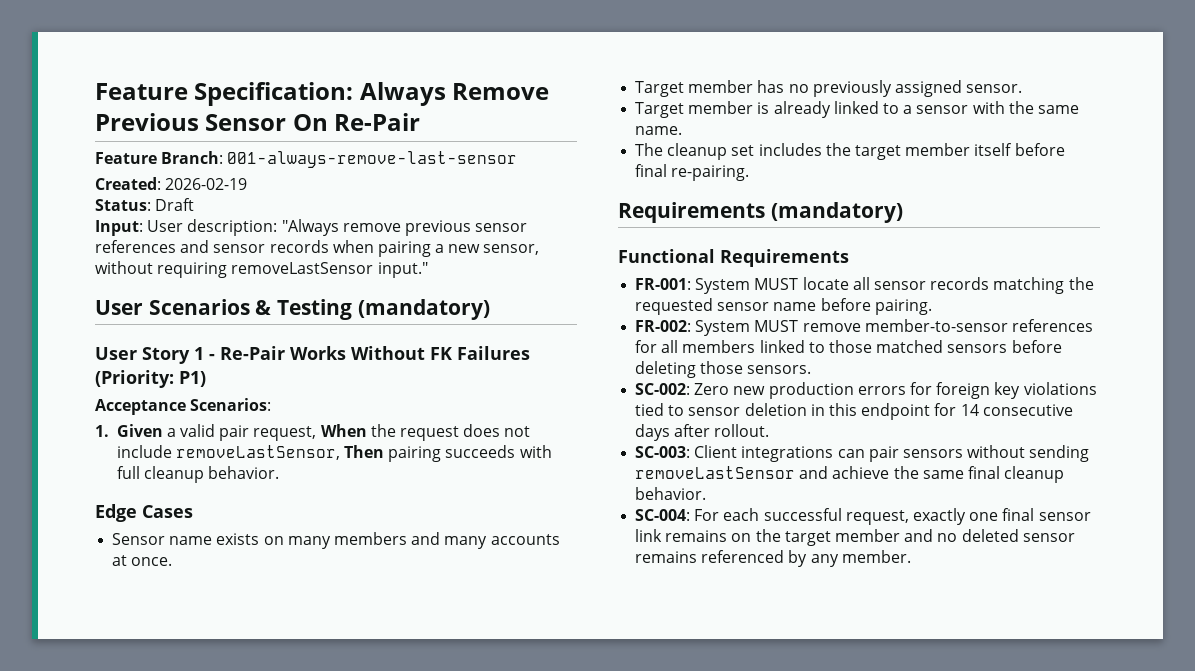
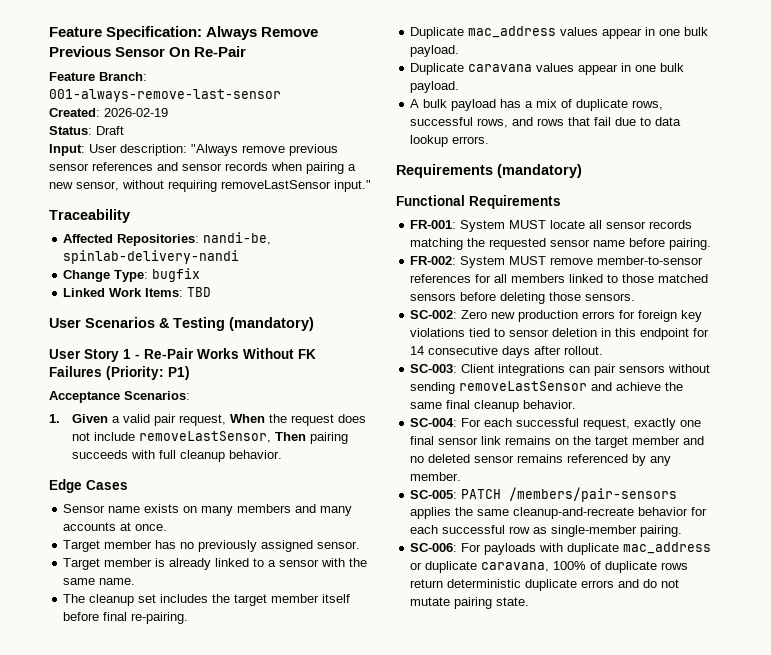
(428, 270) none -> [49,209,130,223] [63,232,272,246] [63,250,240,264] [63,268,201,282] [63,287,212,297] // Traceability // Affected Repositories: nandi-be, spinlab-delivery-nandi // Change Type: bugfix // Linked Work Items: TBD
(750, 173) none -> [410,26,709,39] [410,45,460,57] [410,63,685,75] [410,81,460,93] [410,99,664,111] [410,117,682,128] [410,135,490,147] // Duplicate mac_address values appear in one bulk payload. // Duplicate caravana values appear in one bulk payload. // A bulk payload has a mix of duplicate rows, successful rows, and rows that fail due to data lookup errors.
(911, 556) none -> [410,487,678,502] [410,507,708,519] [410,525,683,537] [410,542,712,555] [410,561,689,573] [410,579,680,591] [410,597,530,609] // SC-005: PATCH /members/pair-sensors applies the same cleanup-and-recreate behavior for each successful row as single-member pairing. // SC-006: For payloads with duplicate mac_address or duplicate caravana, 100% of duplicate rows return deterministic duplicate errors and do not mutate pairing state.

